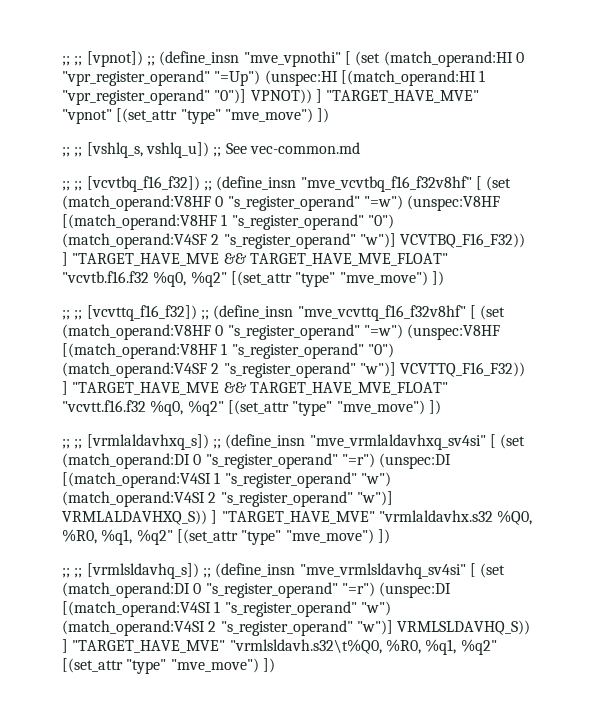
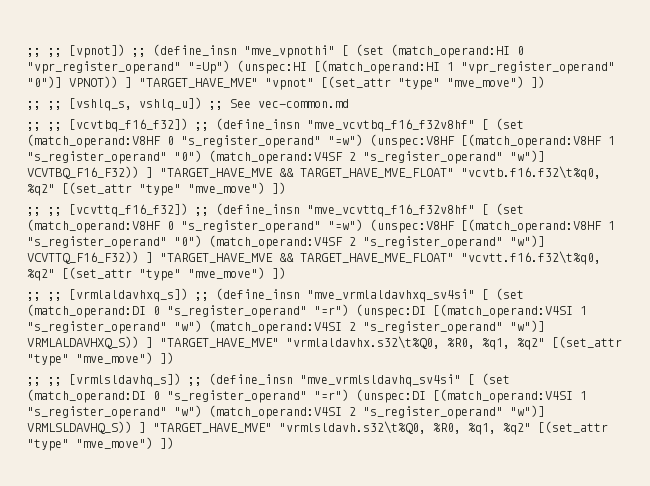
[62,271,187,287] "vcvtb.f16.f32 %q0, -> [461,166,601,180] "vcvtb.f16.f32\t%q0,
[62,400,184,416] "vcvtt.f16.f32 %q0, -> [461,251,601,265] "vcvtt.f16.f32\t%q0,
[378,510,533,525] "vrmlaldavhx.s32 %Q0, -> [286,336,440,349] "vrmlaldavhx.s32\t%Q0,

